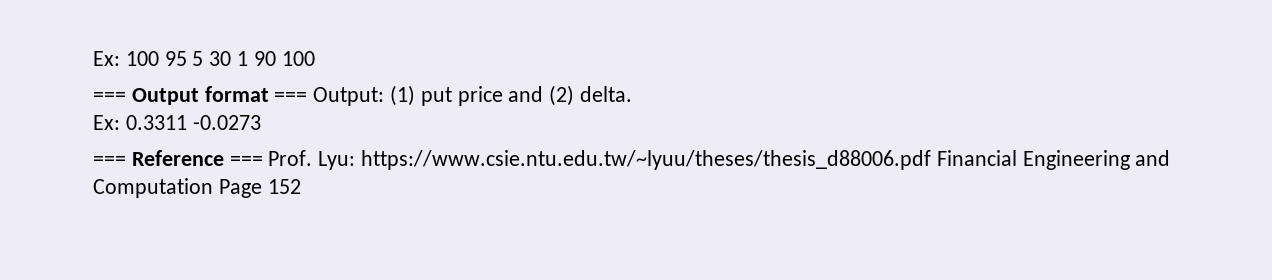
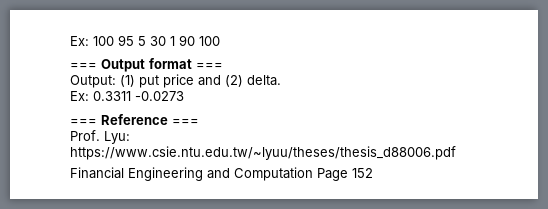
(308, 97) none -> (223, 66) //
(263, 161) none -> (199, 122) //
(932, 160) none -> (456, 153) //

